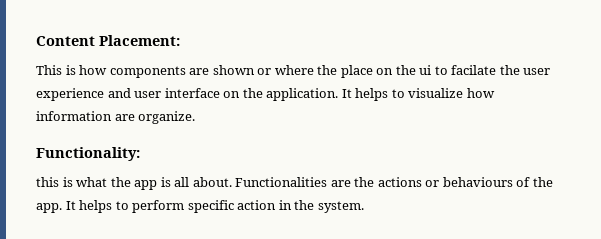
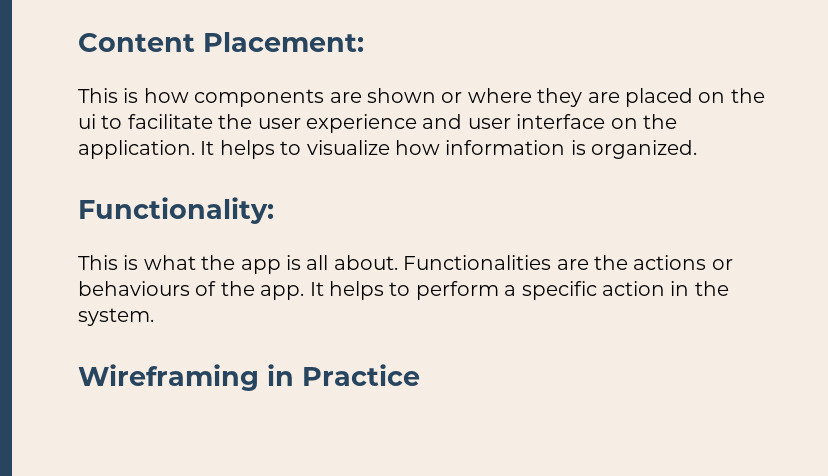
[317,65,373,78] the place -> [537,88,693,107] they are placed
[451,65,497,75] facilate -> [127,114,213,129] facilitate
[114,111,196,124] are organize. -> [570,140,698,159] is organized.
[36,177,59,187] this -> [78,255,118,270] This
(185, 206) none -> [504,285,517,296] a
(364, 207) none -> [78,364,420,391] // Wireframing in Practice

